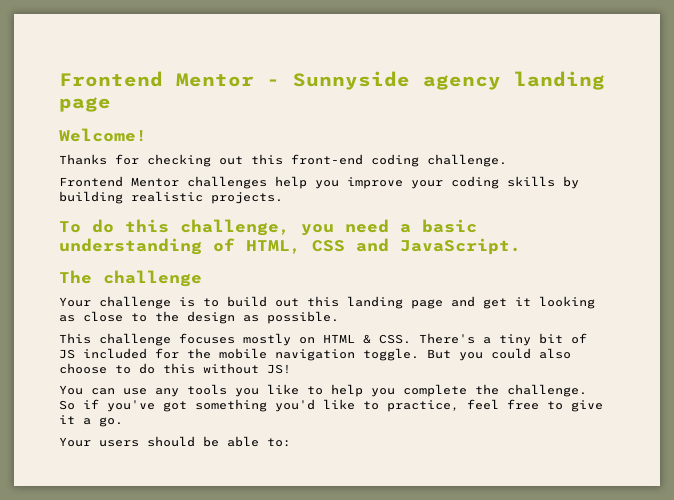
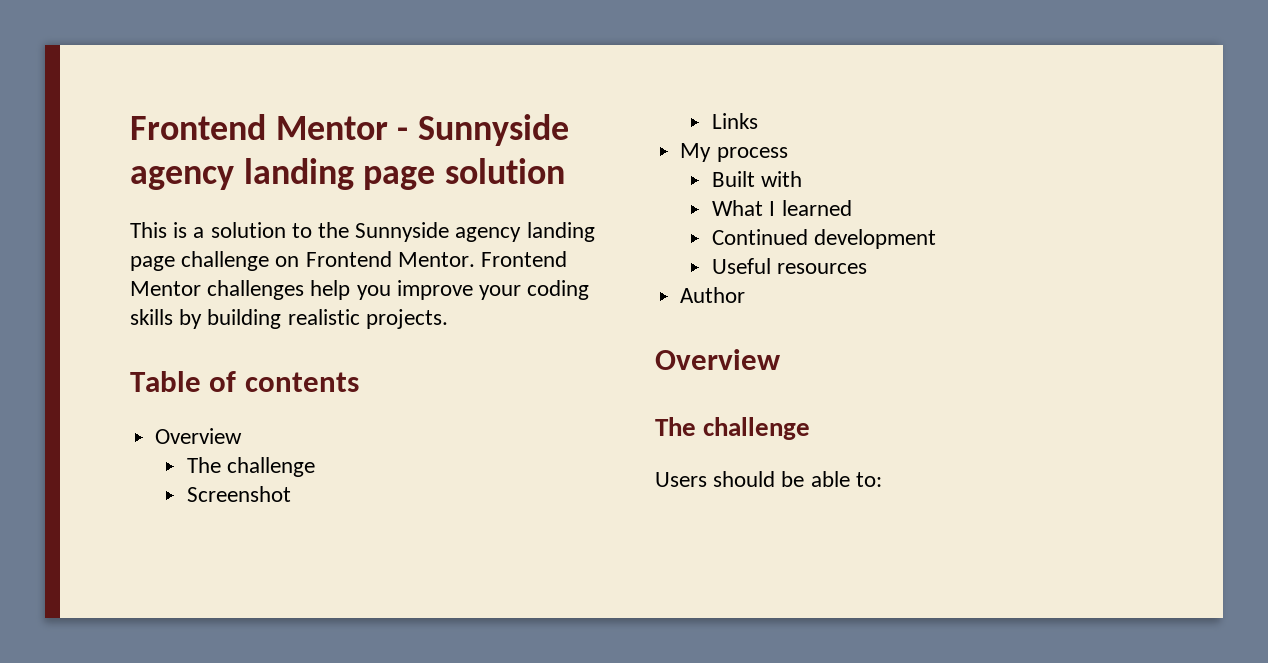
[59,128,147,142] [59,154,507,167] // Welcome! // Thanks for checking out this front-end coding challenge. // -> [445,158,566,184] [130,222,595,242] [130,251,475,271] solution // This is a solution to the Sunnyside agency landing page challenge on Frontend Mentor.
[59,219,477,236] [59,238,521,255] [59,270,202,287] [59,296,595,309] [59,311,339,324] [59,333,587,346] [59,348,571,361] [59,363,291,374] [59,384,587,397] [59,399,603,412] [59,415,123,427] [59,437,139,447] To do this challenge, you need a basic understanding of HTML, CSS and JavaScript. // The challenge // Your challenge is to build out this landing page and get it looking as close to the design as possible. // This challenge focuses mostly on HTML & CSS. There's a tiny bit of JS included for the mobile navigation toggle. But you could also choose to do this without JS! // You can use any tools you like to help you complete the challenge. So if you've got something you'd like to practice, feel free to give it a go. // Your users -> [130,371,359,392] [155,428,243,444] [187,457,316,477] [187,486,292,502] [712,113,759,129] [680,143,788,162] [712,171,803,187] [712,200,852,216] [712,229,937,249] [712,258,868,274] [680,287,746,303] [655,349,780,370] [655,417,811,440] [655,472,707,487] Table of contents // Overview // The challenge // Screenshot // Links // My process // Built with // What I learned // Continued development // Useful resources // Author // Overview // The challenge // Users

